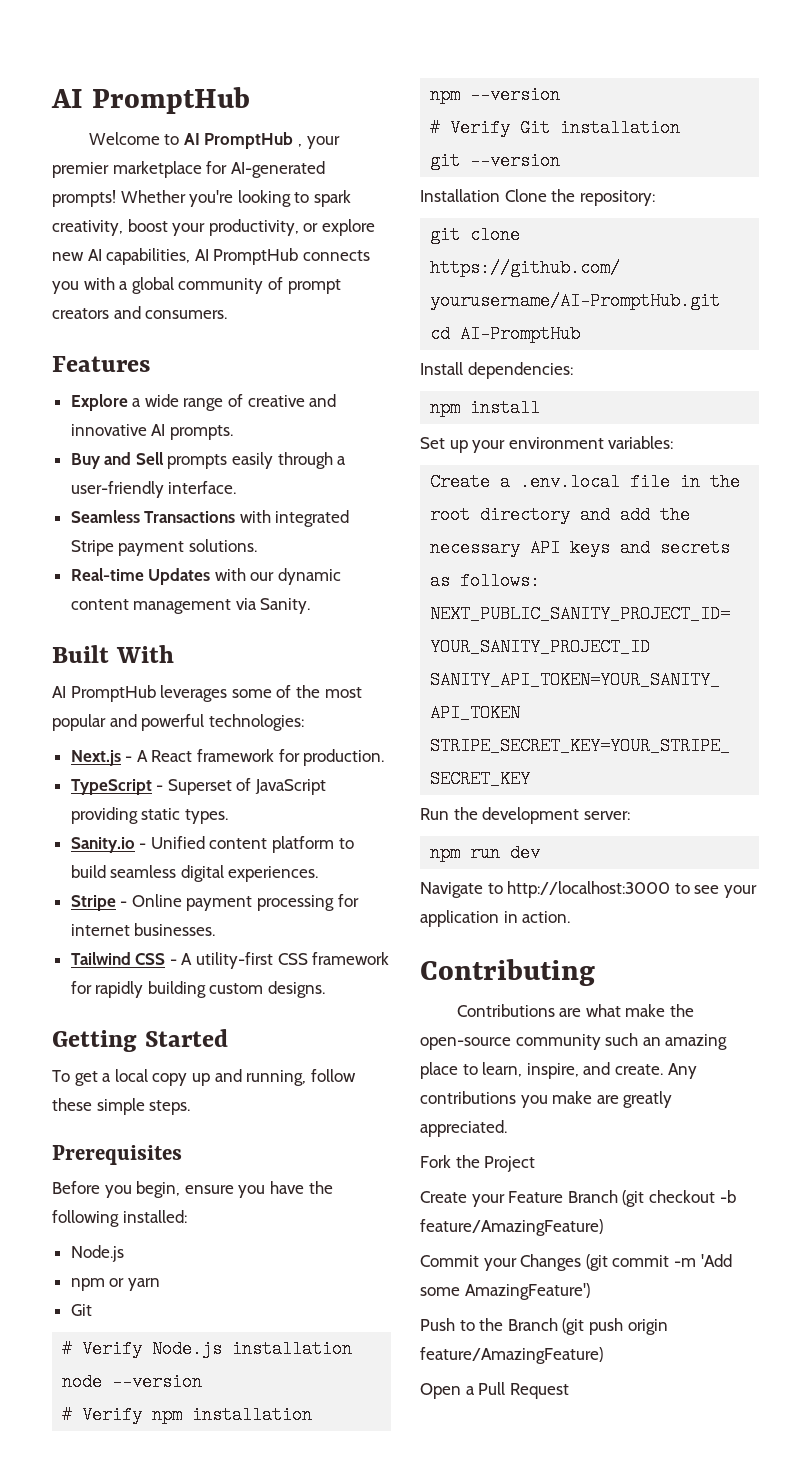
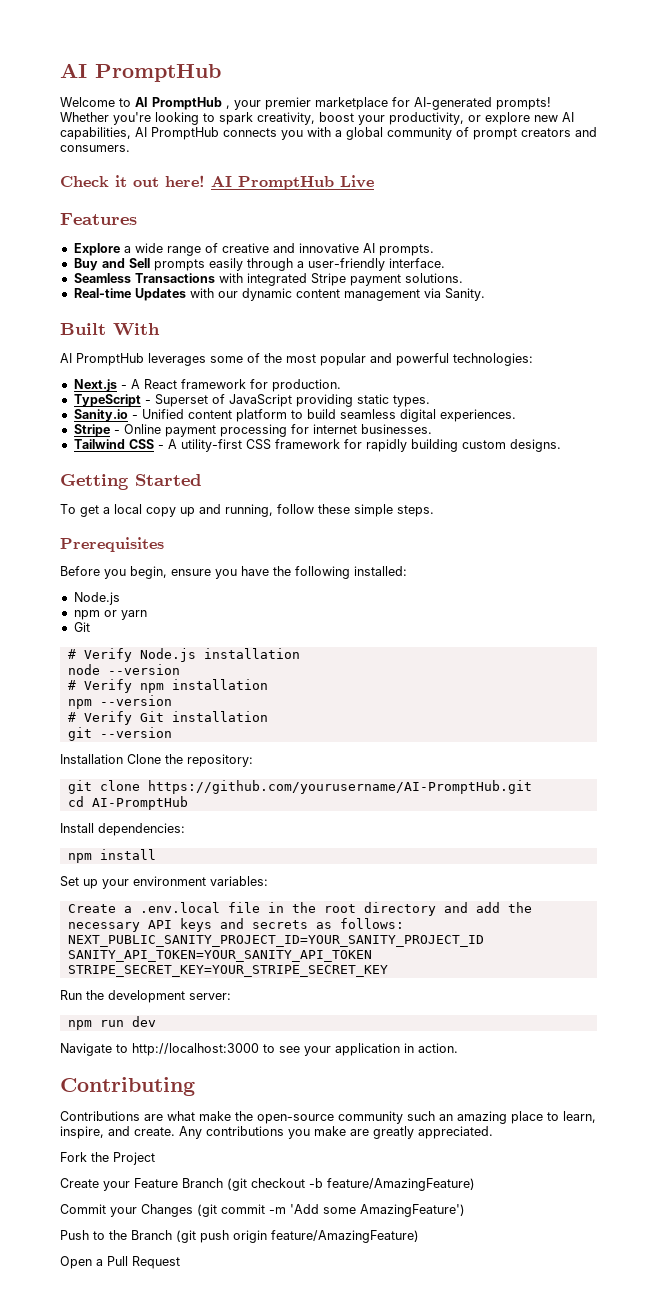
(228, 314) none -> [60,175,374,190] // Check it out here! AI PromptHub Live

